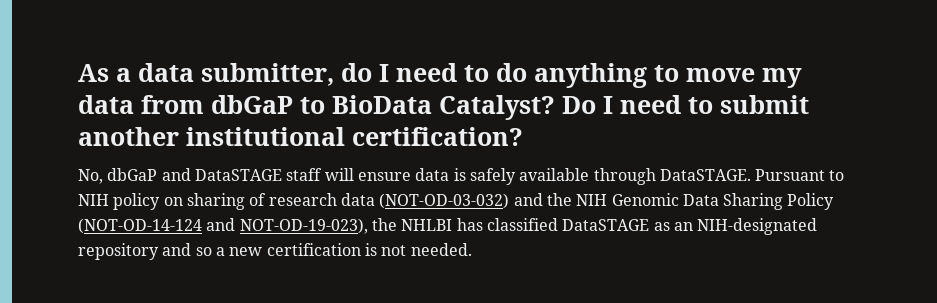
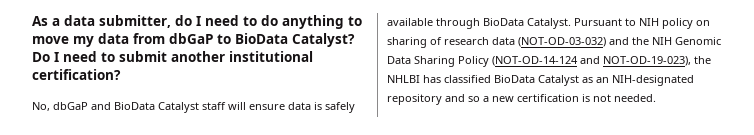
[194,169,282,181] DataSTAGE -> [114,102,199,113] BioData Catalyst
[659,169,751,181] DataSTAGE. -> [483,18,571,29] BioData Catalyst.
[562,219,650,231] DataSTAGE -> [494,75,579,86] BioData Catalyst

